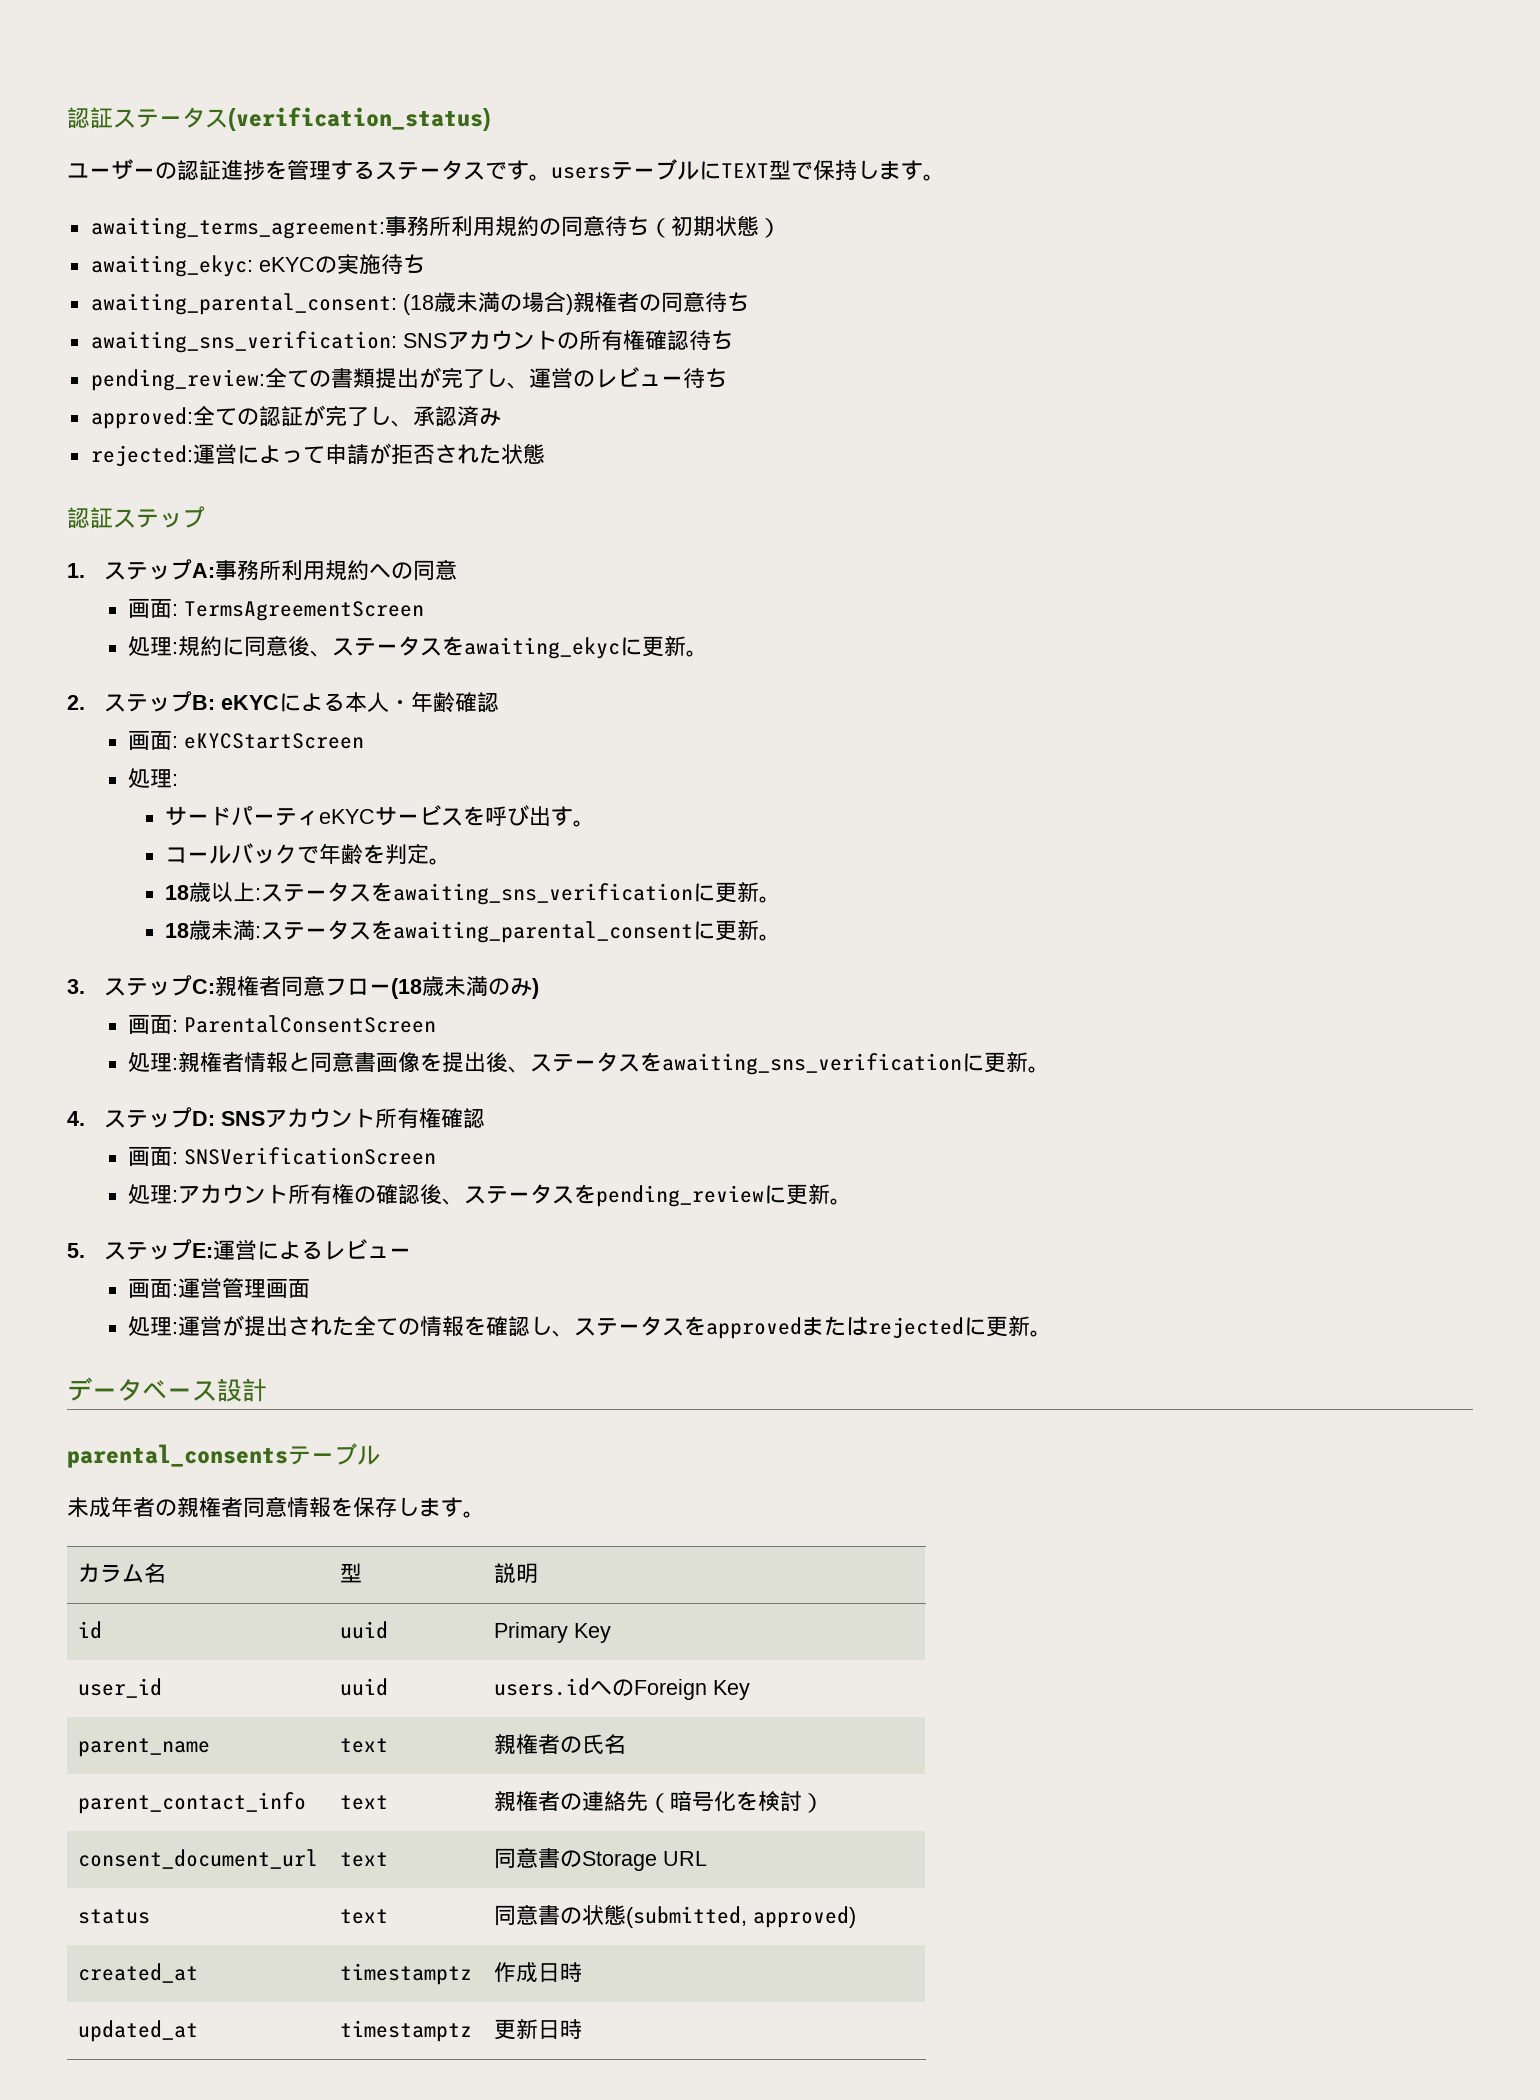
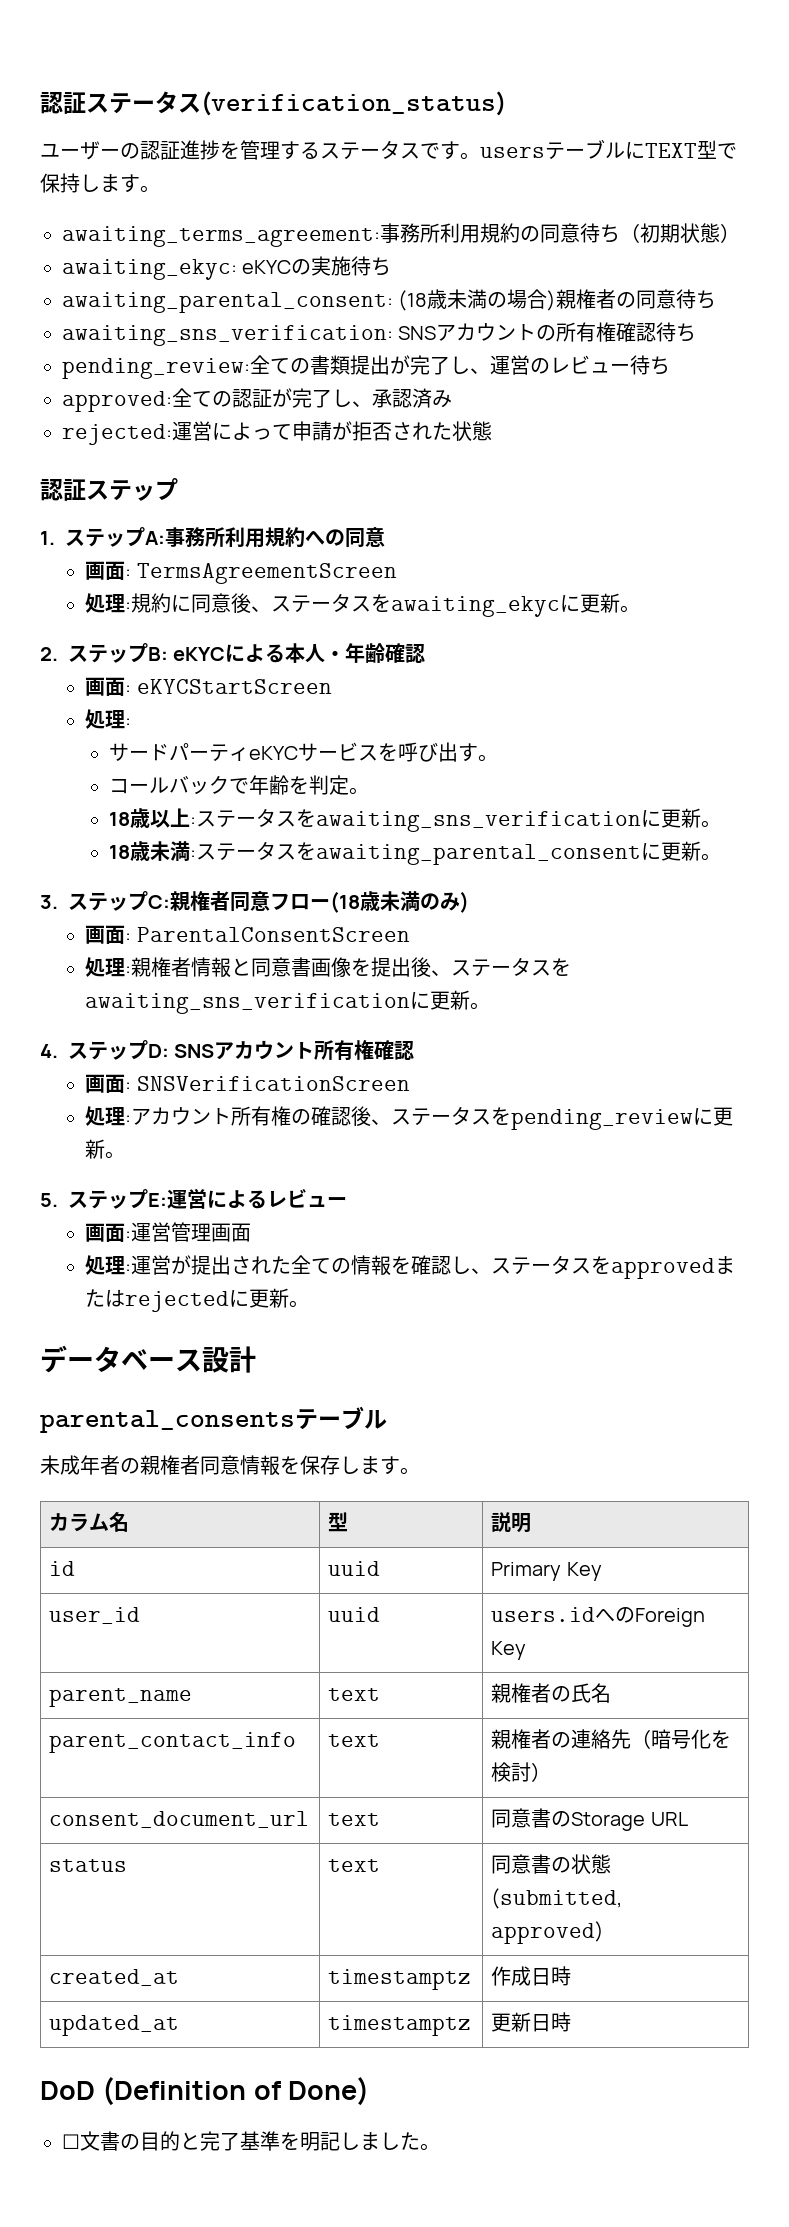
(582, 2029) none -> [40,2077,369,2106] [62,2131,440,2151] // DoD (Definition of Done) // ☐文書の目的と完了基準を明記しました。

